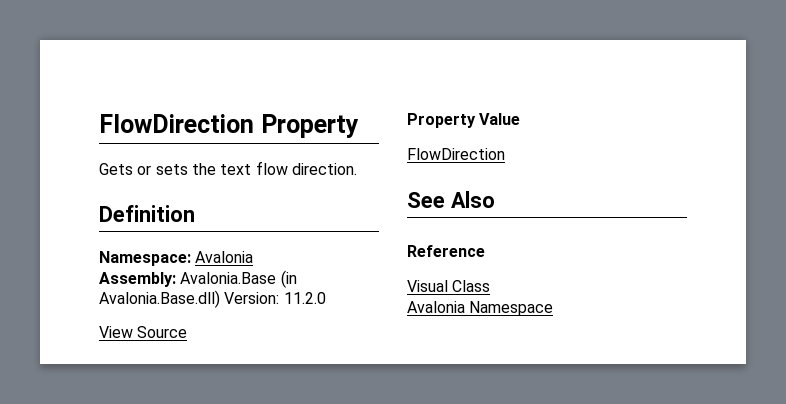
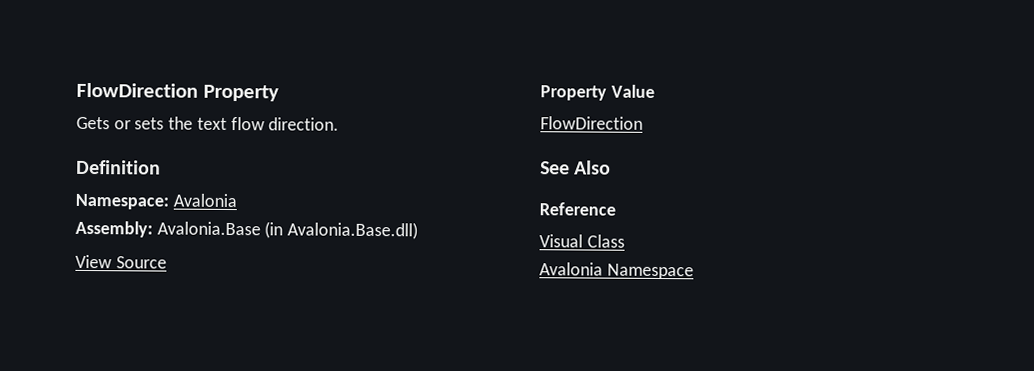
[224,292,326,304] Version: 11.2.0 -> (419, 230) none

